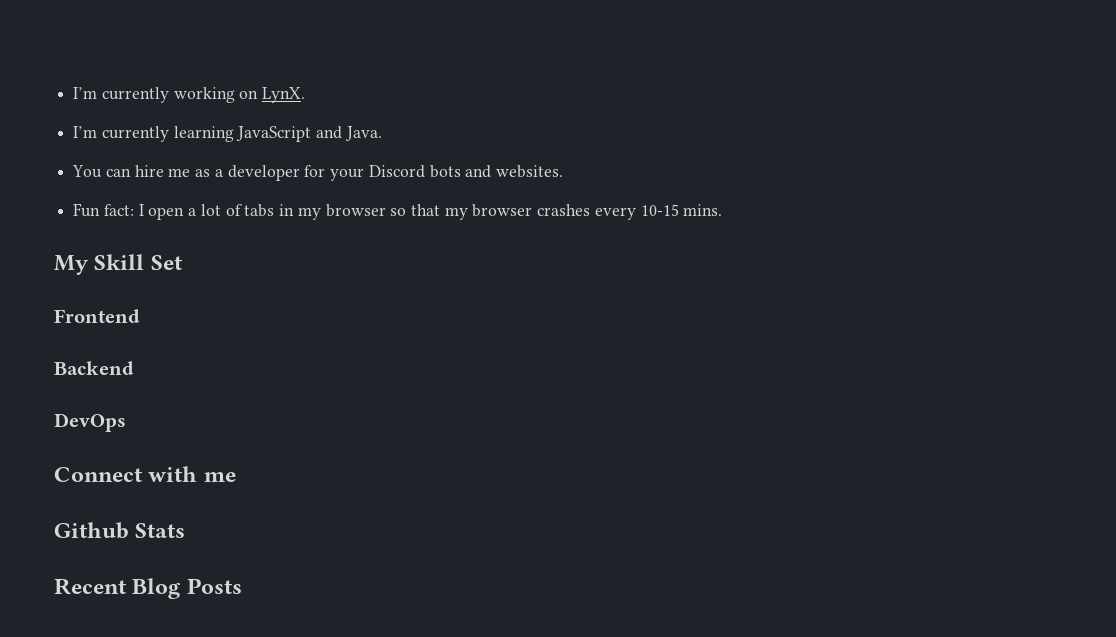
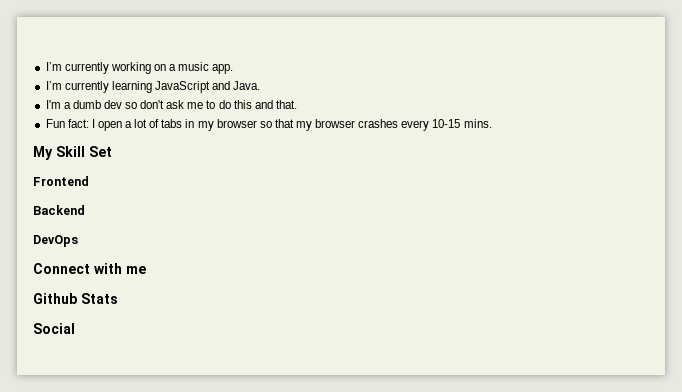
[262,87,306,103] LynX. -> [169,62,234,74] a music app.
[72,165,563,181] You can hire me as a developer for your Discord bots and websites. -> [45,100,297,109] I'm a dumb dev so don't ask me to do this and that.
[54,578,242,599] Recent Blog Posts -> [33,323,75,334] Social

